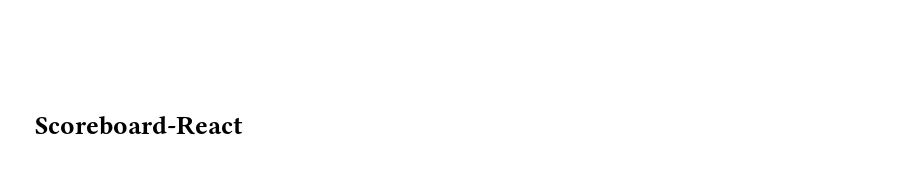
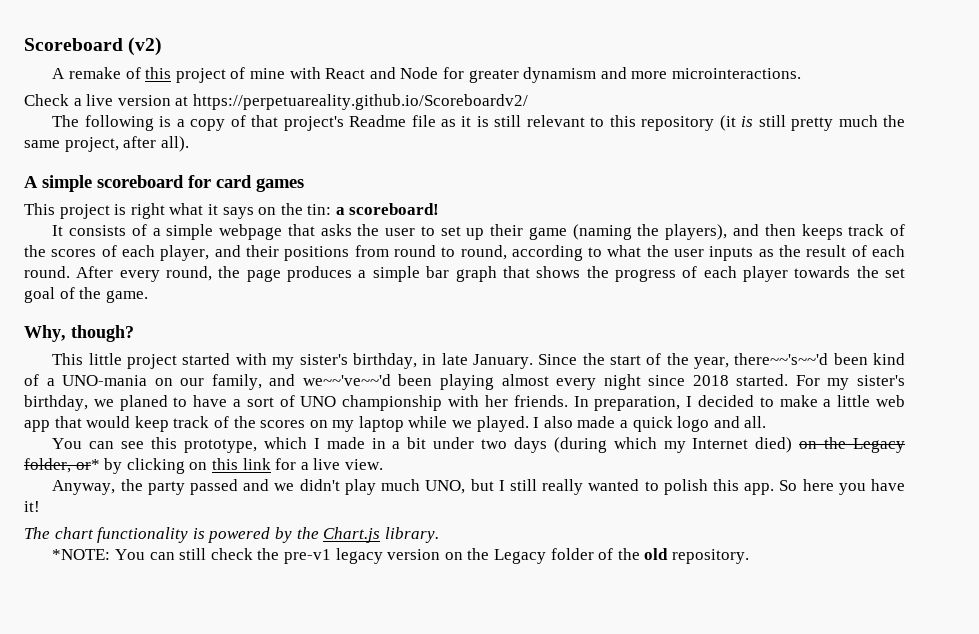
[35,116,243,135] Scoreboard-React -> [24,37,163,56] [52,67,801,83] [24,94,528,110] [52,115,906,131] [24,136,189,152] [24,175,304,192] [24,203,440,219] [52,224,906,240] [24,245,906,261] [24,266,906,282] [24,287,148,303] [24,325,134,342] [52,353,906,369] [24,374,905,390] [24,395,906,411] [24,416,767,432] [52,437,906,453] [24,458,383,474] [52,479,905,495] [24,501,40,512] [24,527,439,543] [52,548,749,564] Scoreboard (v2) // A remake of this project of mine with React and Node for greater dynamism and more microinteractions. // Check a live version at https://perpetuareality.github.io/Scoreboardv2/ // The following is a copy of that project's Readme file as it is still relevant to this repository (it is still pretty much the same project, after all). // A simple scoreboard for card games // This project is right what it says on the tin: a scoreboard! // It consists of a simple webpage that asks the user to set up their game (naming the players), and then keeps track of the scores of each player, and their positions from round to round, according to what the user inputs as the result of each round. After every round, the page produces a simple bar graph that shows the progress of each player towards the set goal of the game. // Why, though? // This little project started with my sister's birthday, in late January. Since the start of the year, there~~'s~~'d been kind of a UNO-mania on our family, and we~~'ve~~'d been playing almost every night since 2018 started. For my sister's birthday, we planed to have a sort of UNO championship with her friends. In preparation, I decided to make a little web app that would keep track of the scores on my laptop while we played. I also made a quick logo and all. // You can see this prototype, which I made in a bit under two days (during which my Internet died) on the Legacy folder, or* by clicking on this link for a live view. // Anyway, the party passed and we didn't play much UNO, but I still really wanted to polish this app. So here you have it! // The chart functionality is powered by the Chart.js library. // *NOTE: You can still check the pre-v1 legacy version on the Legacy folder of the old repository.

